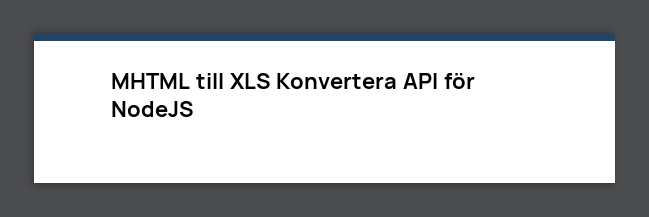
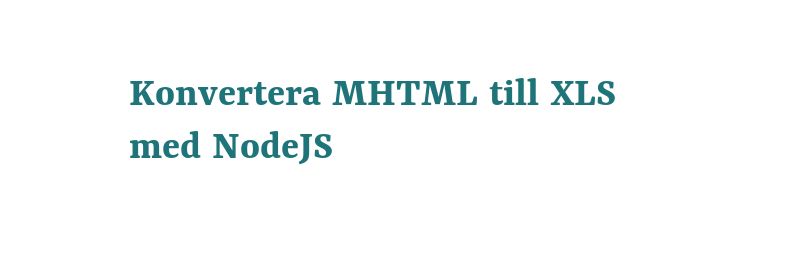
(111, 81) none -> [129,81,321,105] Konvertera
[275,73,475,89] Konvertera API för -> [129,131,201,158] med

